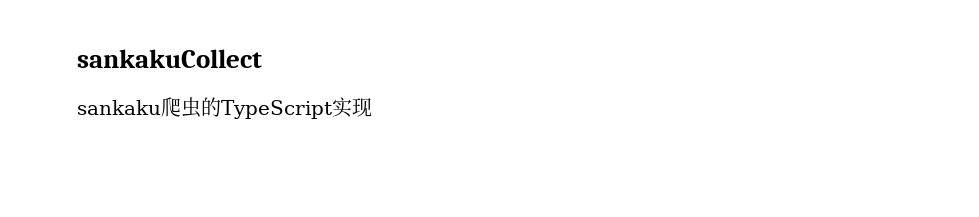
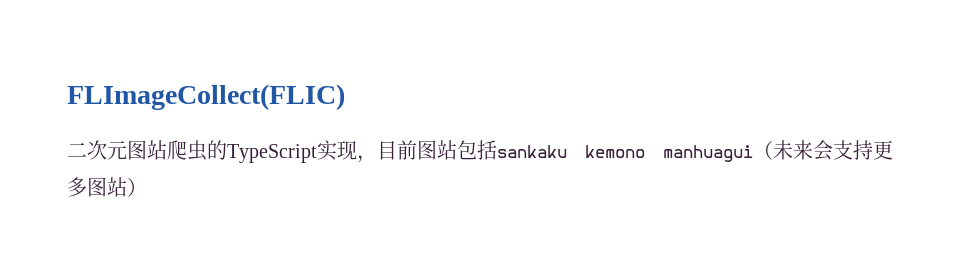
[77,49,262,68] [77,97,372,119] sankakuCollect // sankaku爬虫的TypeScript实现 -> [67,84,345,110] [67,140,893,163] [67,177,147,197] FLImageCollect(FLIC) // 二次元图站爬虫的TypeScript实现，目前图站包括sankaku kemono manhuagui（未来会支持更多图站）

